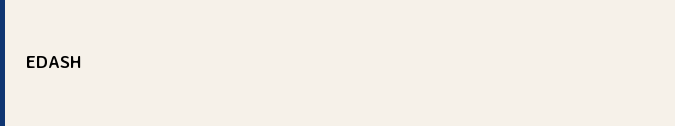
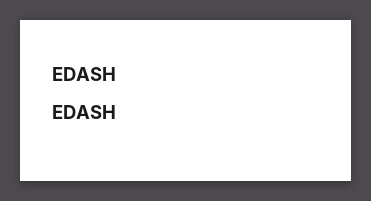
[26,56,81,68] EDASH -> [52,67,116,81] [52,105,116,119] EDASH // EDASH

